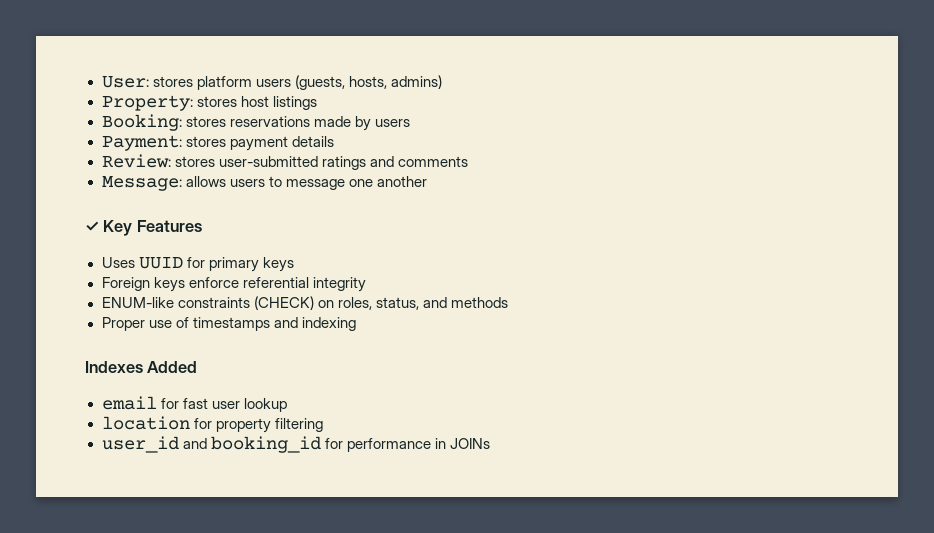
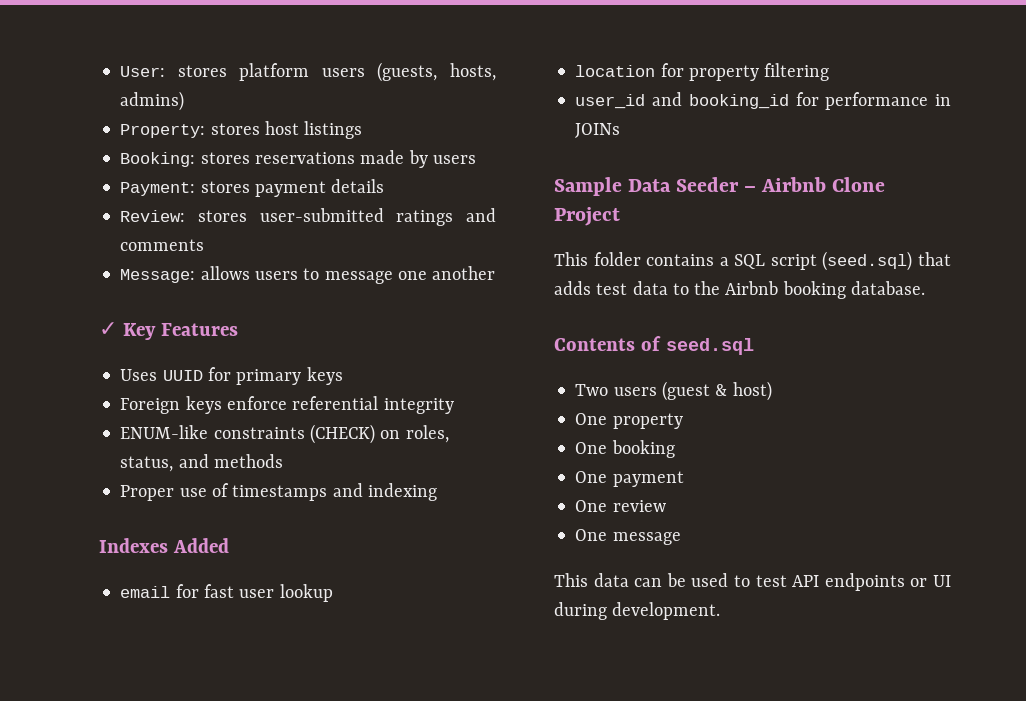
(490, 443) none -> [554,177,886,196] [554,207,620,226] [554,251,951,271] [554,281,925,299] [554,336,754,355] [575,381,772,401] [575,413,683,429] [575,440,675,458] [575,471,684,487] [575,500,666,512] [575,529,681,545] [554,573,951,591] [554,602,721,620] // Sample Data Seeder – Airbnb Clone Project // This folder contains a SQL script (seed.sql) that adds test data to the Airbnb booking database. // Contents of seed.sql // Two users (guest & host) // One property // One booking // One payment // One review // One message // This data can be used to test API endpoints or UI during development.

